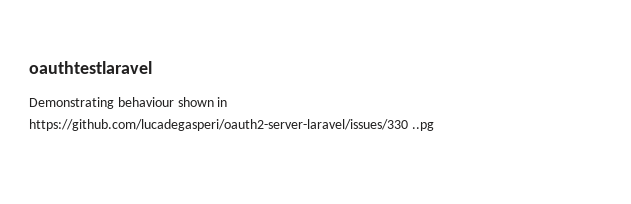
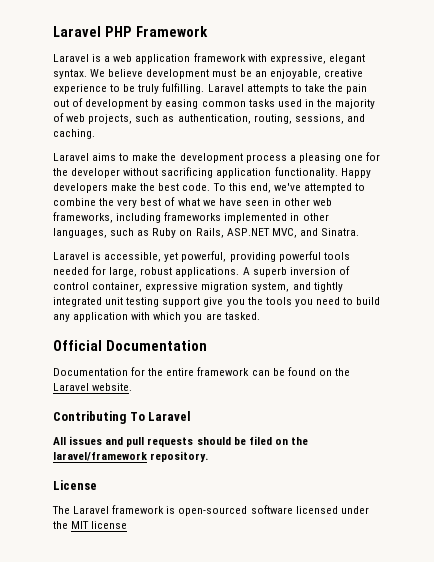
[29,61,152,74] [29,97,228,109] [29,119,434,131] oauthtestlaravel // Demonstrating behaviour shown in https://github.com/lucadegasperi/oauth2-server-laravel/issues/330 ..pg -> [53,26,208,37] [53,53,365,64] [53,69,363,79] [53,83,368,94] [53,98,376,109] [53,113,365,124] [53,129,95,139] [53,152,381,163] [53,167,371,178] [53,183,366,193] [53,197,333,208] [53,212,329,223] [53,228,359,238] [53,251,350,262] [53,266,350,277] [53,282,343,292] [53,297,381,307] [53,312,260,322] [53,340,207,351] [53,367,350,376] [53,383,133,391] [53,411,192,424] [53,436,308,447] [53,451,209,462] [53,480,97,490] [52,505,369,516] [53,521,128,529] Laravel PHP Framework // Laravel is a web application framework with expressive, elegant syntax. We believe development must be an enjoyable, creative experience to be truly fulfilling. Laravel attempts to take the pain out of development by easing common tasks used in the majority of web projects, such as authentication, routing, sessions, and caching. // Laravel aims to make the development process a pleasing one for the developer without sacrificing application functionality. Happy developers make the best code. To this end, we've attempted to combine the very best of what we have seen in other web frameworks, including frameworks implemented in other languages, such as Ruby on Rails, ASP.NET MVC, and Sinatra. // Laravel is accessible, yet powerful, providing powerful tools needed for large, robust applications. A superb inversion of control container, expressive migration system, and tightly integrated unit testing support give you the tools you need to build any application with which you are tasked. // Official Documentation // Documentation for the entire framework can be found on the Laravel website. // Contributing To Laravel // All issues and pull requests should be filed on the laravel/framework repository. // License // The Laravel framework is open-sourced software licensed under the MIT license

